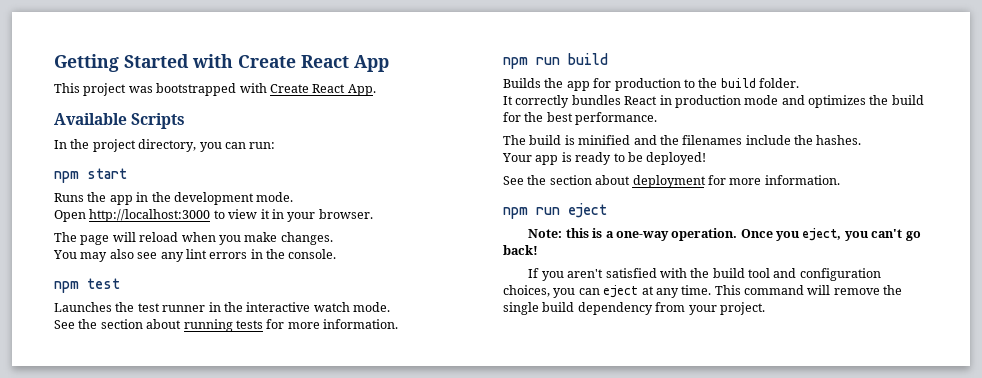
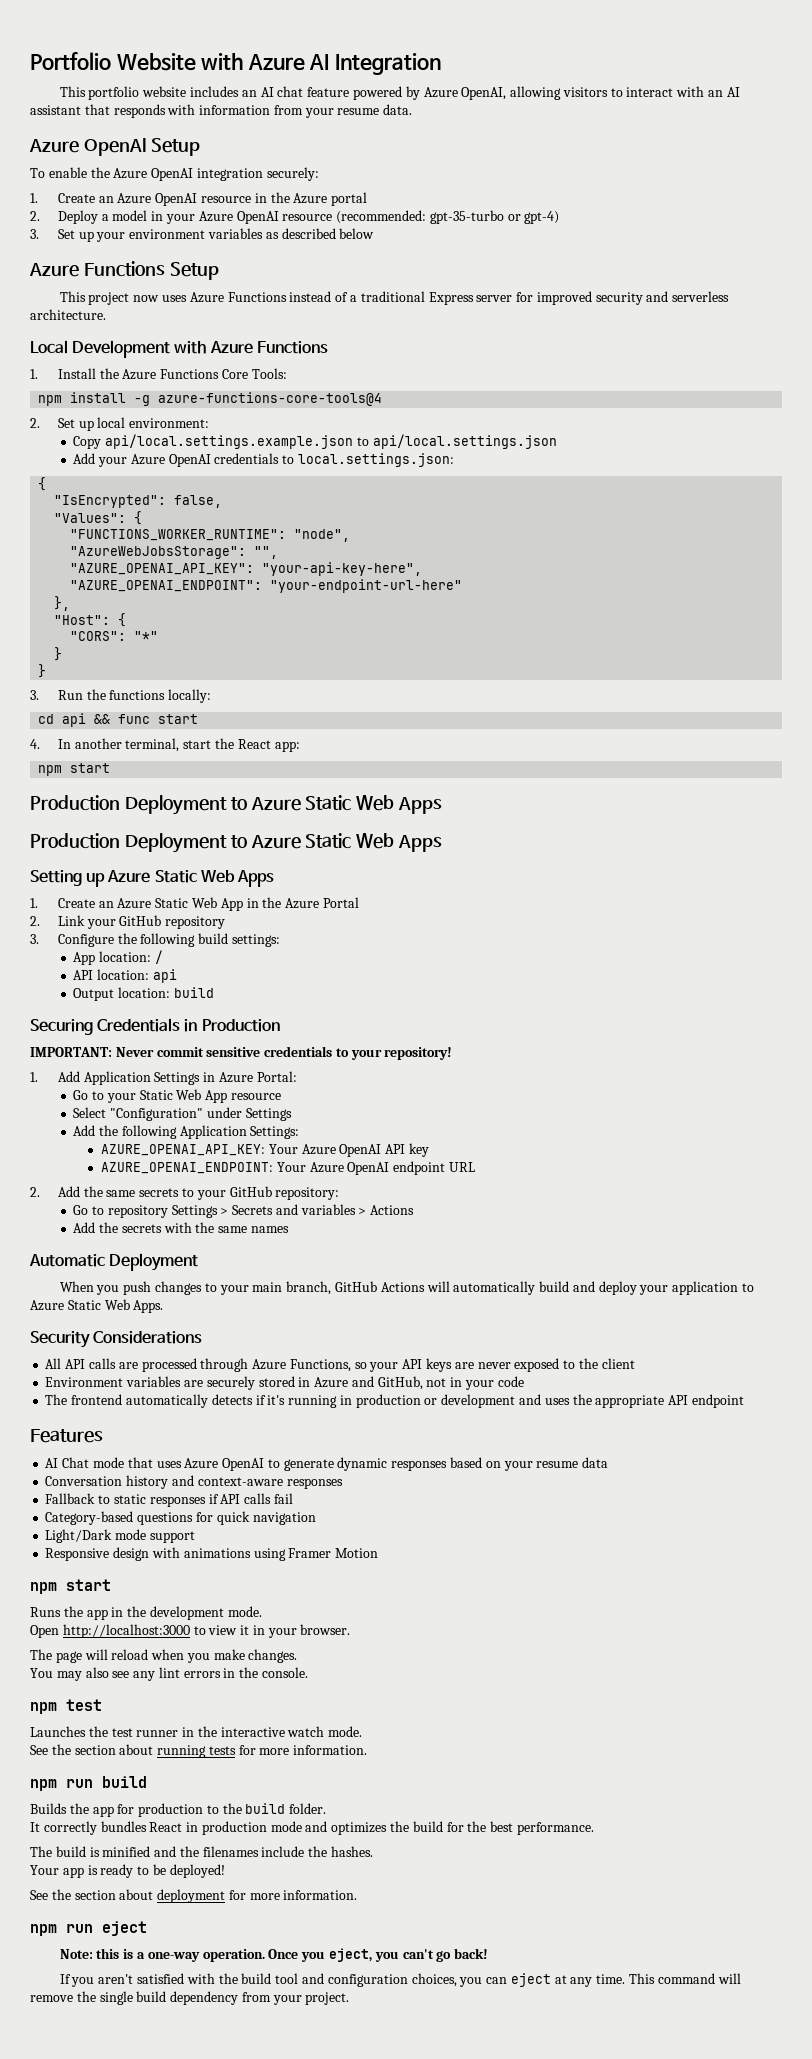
[54,54,389,72] [54,83,376,96] [54,113,186,129] [54,139,276,152] Getting Started with Create React App // This project was bootstrapped with Create React App. // Available Scripts // In the project directory, you can run: -> [30,52,441,75] [59,86,740,100] [30,104,413,118] [29,138,200,156] [30,167,319,181] [30,192,368,206] [30,210,560,224] [30,228,375,242] [29,261,219,280] [59,291,730,305] [30,309,106,320] [30,340,328,358] [30,368,287,380] [38,392,383,406] [30,417,210,431] [73,434,557,449] [73,453,454,467] [38,477,47,491] [54,495,223,508] [54,511,143,525] [70,529,351,542] [70,546,279,559] [70,562,423,576] [70,579,463,593] [54,596,71,611] [54,613,127,627] [70,631,159,641] [54,647,63,661] [38,664,47,678] [30,689,212,703] [38,713,199,727] [30,738,300,752] [38,763,111,776] [30,795,443,815] [30,833,443,853] [30,870,274,887] [30,897,359,911] [30,915,226,929] [30,933,280,947] [73,950,163,965] [73,969,177,983] [73,987,214,1001] [30,1018,280,1035] [30,1046,453,1060] [30,1071,297,1085] [73,1089,281,1103] [73,1107,292,1121] [73,1125,300,1139] [101,1143,429,1157] [101,1161,475,1175] [30,1186,340,1200] [73,1204,415,1218] [73,1222,289,1233] [29,1253,199,1271] [59,1281,754,1295] [30,1299,164,1313] [30,1331,203,1348] [45,1358,635,1372] [45,1376,524,1390] [45,1394,744,1408] [30,1429,103,1443] [45,1457,609,1471] [45,1475,343,1489] [45,1493,293,1507] [45,1511,316,1525] [45,1529,195,1543] [45,1547,379,1561] Portfolio Website with Azure AI Integration // This portfolio website includes an AI chat feature powered by Azure OpenAI, allowing visitors to interact with an AI assistant that responds with information from your resume data. // Azure OpenAI Setup // To enable the Azure OpenAI integration securely: // 1. Create an Azure OpenAI resource in the Azure portal // 2. Deploy a model in your Azure OpenAI resource (recommended: gpt-35-turbo or gpt-4) // 3. Set up your environment variables as described below // Azure Functions Setup // This project now uses Azure Functions instead of a traditional Express server for improved security and serverless architecture. // Local Development with Azure Functions // 1. Install the Azure Functions Core Tools: // npm install -g azure-functions-core-tools@4 // 2. Set up local environment: // Copy api/local.settings.example.json to api/local.settings.json // Add your Azure OpenAI credentials to local.settings.json: // { // "IsEncrypted": false, // "Values": { // "FUNCTIONS_WORKER_RUNTIME": "node", // "AzureWebJobsStorage": "", // "AZURE_OPENAI_API_KEY": "your-api-key-here", // "AZURE_OPENAI_ENDPOINT": "your-endpoint-url-here" // }, // "Host": { // "CORS": "*" // } // } // 3. Run the functions locally: // cd api && func start // 4. In another terminal, start the React app: // npm start // Production Deployment to Azure Static Web Apps // Production Deployment to Azure Static Web Apps // Setting up Azure Static Web Apps // 1. Create an Azure Static Web App in the Azure Portal // 2. Link your GitHub repository // 3. Configure the following build settings: // App location: / // API location: api // Output location: build // Securing Credentials in Production // IMPORTANT: Never commit sensitive credentials to your repository! // 1. Add Application Settings in Azure Portal: // Go to your Static Web App resource // Select "Configuration" under Settings // Add the following Application Settings: // AZURE_OPENAI_API_KEY: Your Azure OpenAI API key // AZURE_OPENAI_ENDPOINT: Your Azure OpenAI endpoint URL // 2. Add the same secrets to your GitHub repository: // Go to repository Settings > Secrets and variables > Actions // Add the secrets with the same names // Automatic Deployment // When you push changes to your main branch, GitHub Actions will automatically build and deploy your application to Azure Static Web Apps. // Security Considerations // All API calls are processed through Azure Functions, so your API keys are never exposed to the client // Environment variables are securely stored in Azure and GitHub, not in your code // The frontend automatically detects if it's running in production or development and uses the appropriate API endpoint // Features // AI Chat mode that uses Azure OpenAI to generate dynamic responses based on your resume data // Conversation history and context-aware responses // Fallback to static responses if API calls fail // Category-based questions for quick navigation // Light/Dark mode support // Responsive design with animations using Framer Motion

